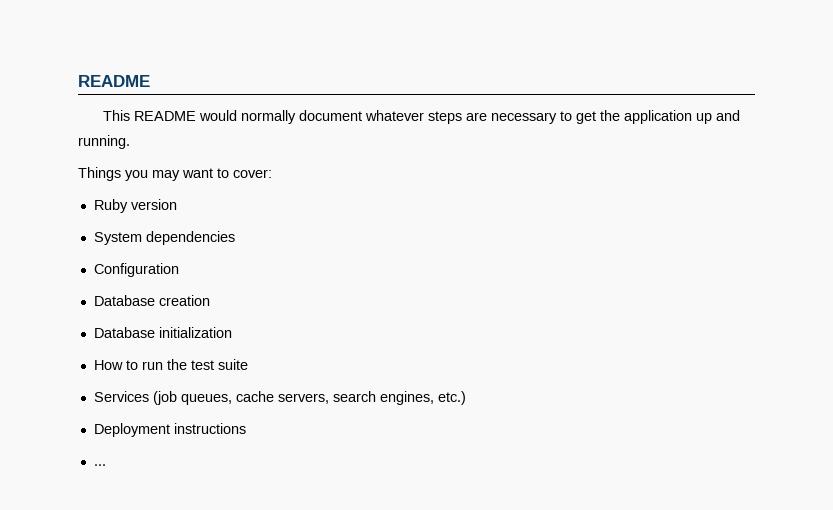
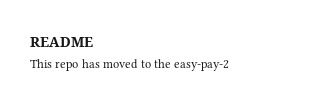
[134,110,741,124] [78,135,130,149] [78,167,272,181] [93,199,177,213] [93,231,235,245] [93,263,179,277] [93,295,210,306] [93,327,232,338] [93,359,248,370] [93,391,466,405] [93,423,246,437] [93,464,106,466] README would normally document whatever steps are necessary to get the application up and running. // Things you may want to cover: // Ruby version // System dependencies // Configuration // Database creation // Database initialization // How to run the test suite // Services (job queues, cache servers, search engines, etc.) // Deployment instructions // ... -> [55,59,230,71] repo has moved to the easy-pay-2

